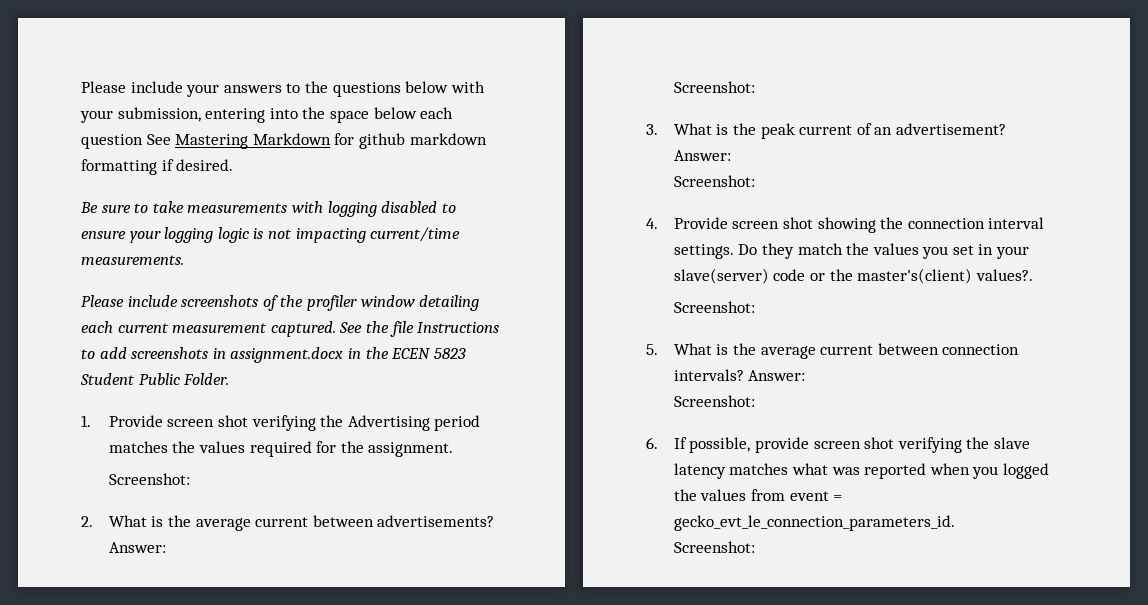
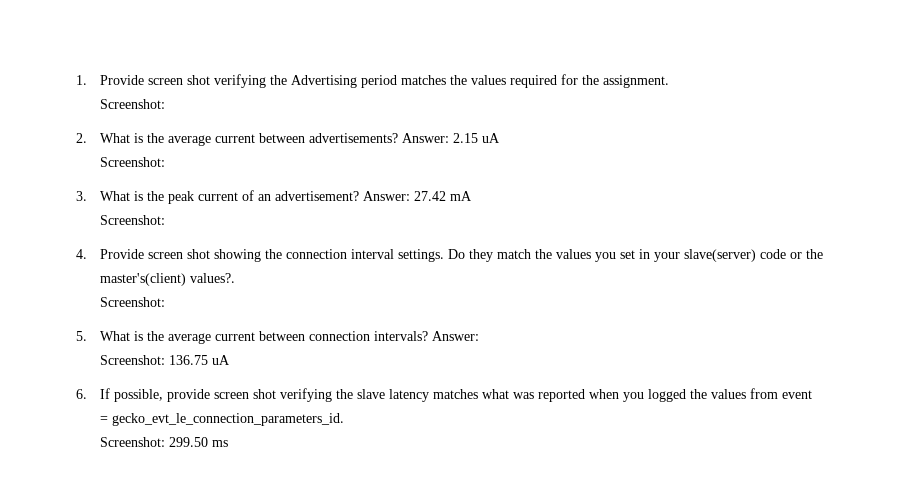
[81,81,485,97] [80,107,454,123] [81,133,487,149] [81,159,234,175] [80,201,456,217] [81,227,461,243] [81,255,184,265] [81,295,480,311] [81,321,500,337] [81,347,466,363] [80,373,230,385] Please include your answers to the questions below with your submission, entering into the space below each question See Mastering Markdown for github markdown formatting if desired. // Be sure to take measurements with logging disabled to ensure your logging logic is not impacting current/time measurements. // Please include screenshots of the profiler window detailing each current measurement captured. See the file Instructions to add screenshots in assignment.docx in the ECEN 5823 Student Public Folder. // -> (76, 80) none
(166, 547) none -> [452,133,500,143] 2.15 uA
(731, 155) none -> [413,191,472,201] 27.42 mA
(755, 401) none -> [168,355,230,365] 136.75 uA
(755, 547) none -> [168,437,228,447] 299.50 ms

